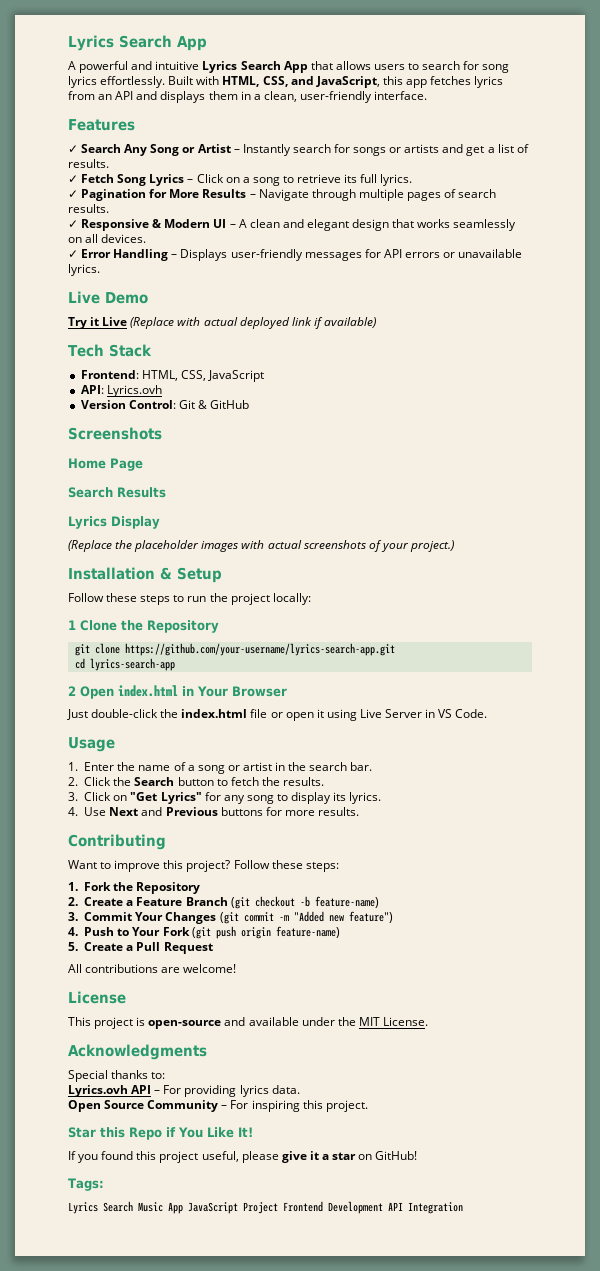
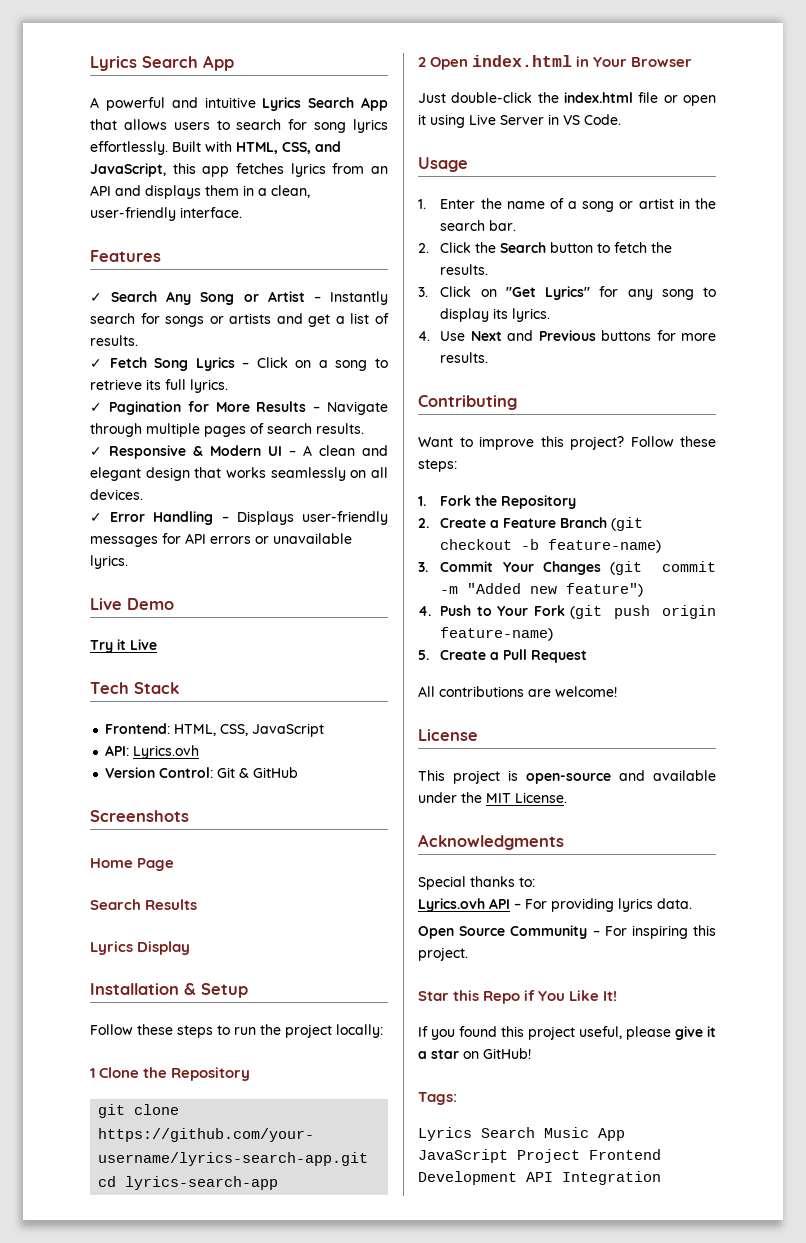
[130,317,376,329] (Replace with actual deployed link if available) -> (157, 644) none
[68,540,454,552] // (Replace the placeholder images with actual screenshots of your project.) -> (191, 948) none

